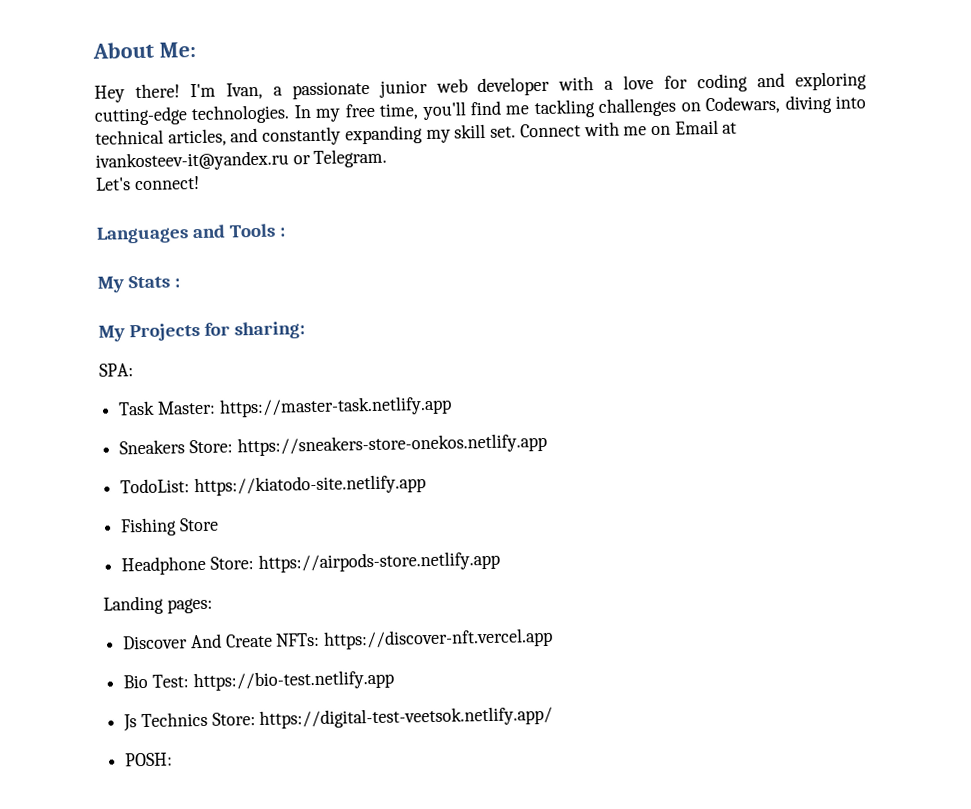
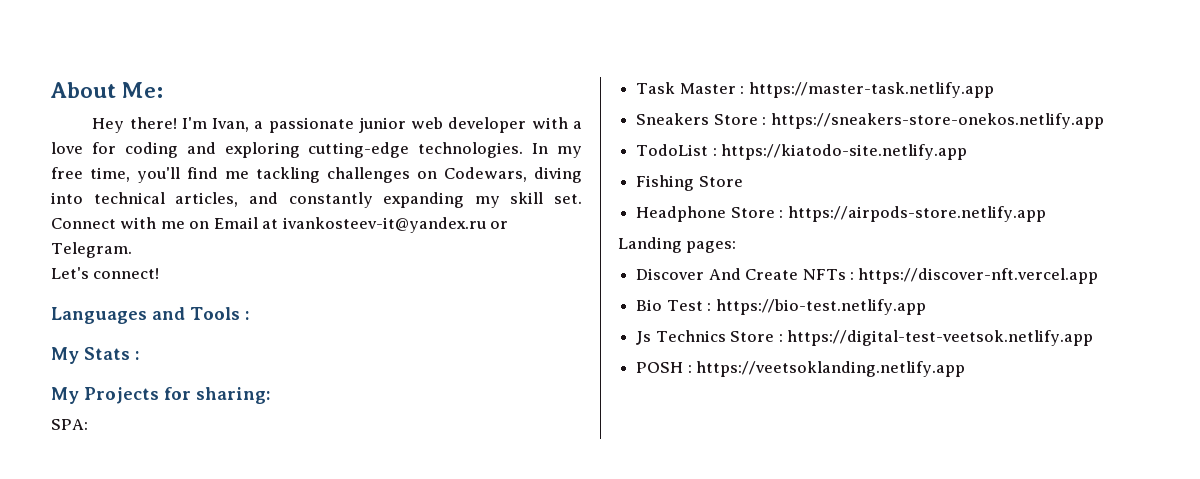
[156,400,216,415] Master: -> [679,83,745,94] Master :
[188,439,233,454] Store: -> [713,114,767,125] Store :
[120,478,191,494] TodoList: -> [636,144,717,156] TodoList :
[209,556,254,570] Store: -> [730,207,784,218] Store :
[275,632,321,647] NFTs: -> [802,269,854,280] NFTs :
[151,674,189,688] Test: -> [666,300,712,311] Test :
[211,705,554,729] [125,752,174,767] Store: https://digital-test-veetsok.netlify.app/ // POSH: -> [730,330,1093,346] [636,361,966,377] Store : https://digital-test-veetsok.netlify.app // POSH : https://veetsoklanding.netlify.app

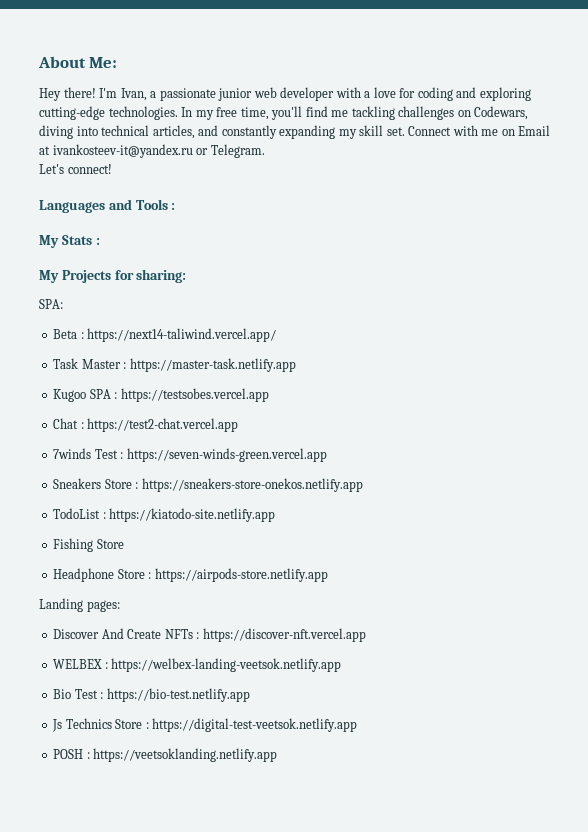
(88, 424) none -> [53,328,277,342] // Beta : https://next14-taliwind.vercel.app/
(995, 90) none -> [53,388,269,402] [53,418,239,432] [53,448,327,462] // Kugoo SPA : https://testsobes.vercel.app // Chat : https://test2-chat.vercel.app // 7winds Test : https://seven-winds-green.vercel.app
(1099, 276) none -> [53,658,342,672] // WELBEX : https://welbex-landing-veetsok.netlify.app

